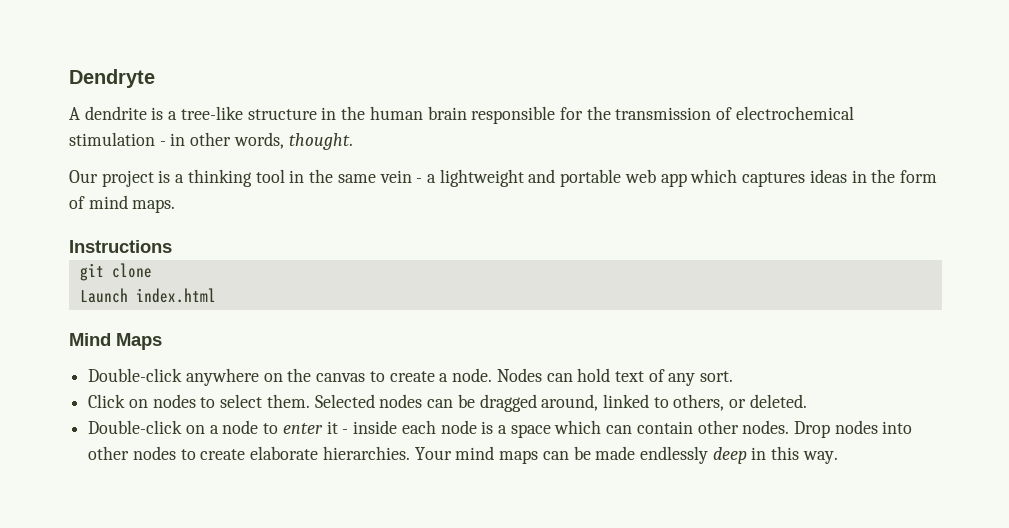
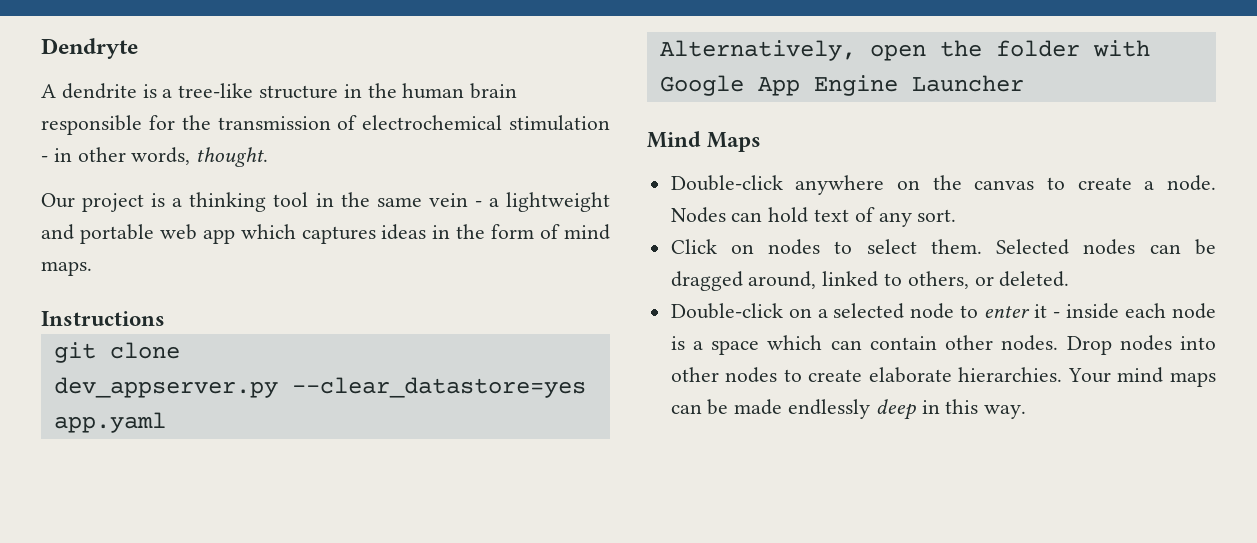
[79,288,216,303] Launch index.html -> [53,377,586,398] [53,412,166,433] [659,40,1150,61] [659,75,1024,96] dev_appserver.py --clear_datastore=yes app.yaml // Alternatively, open the folder with Google App Engine Launcher
(219, 429) none -> [833,303,905,319] selected

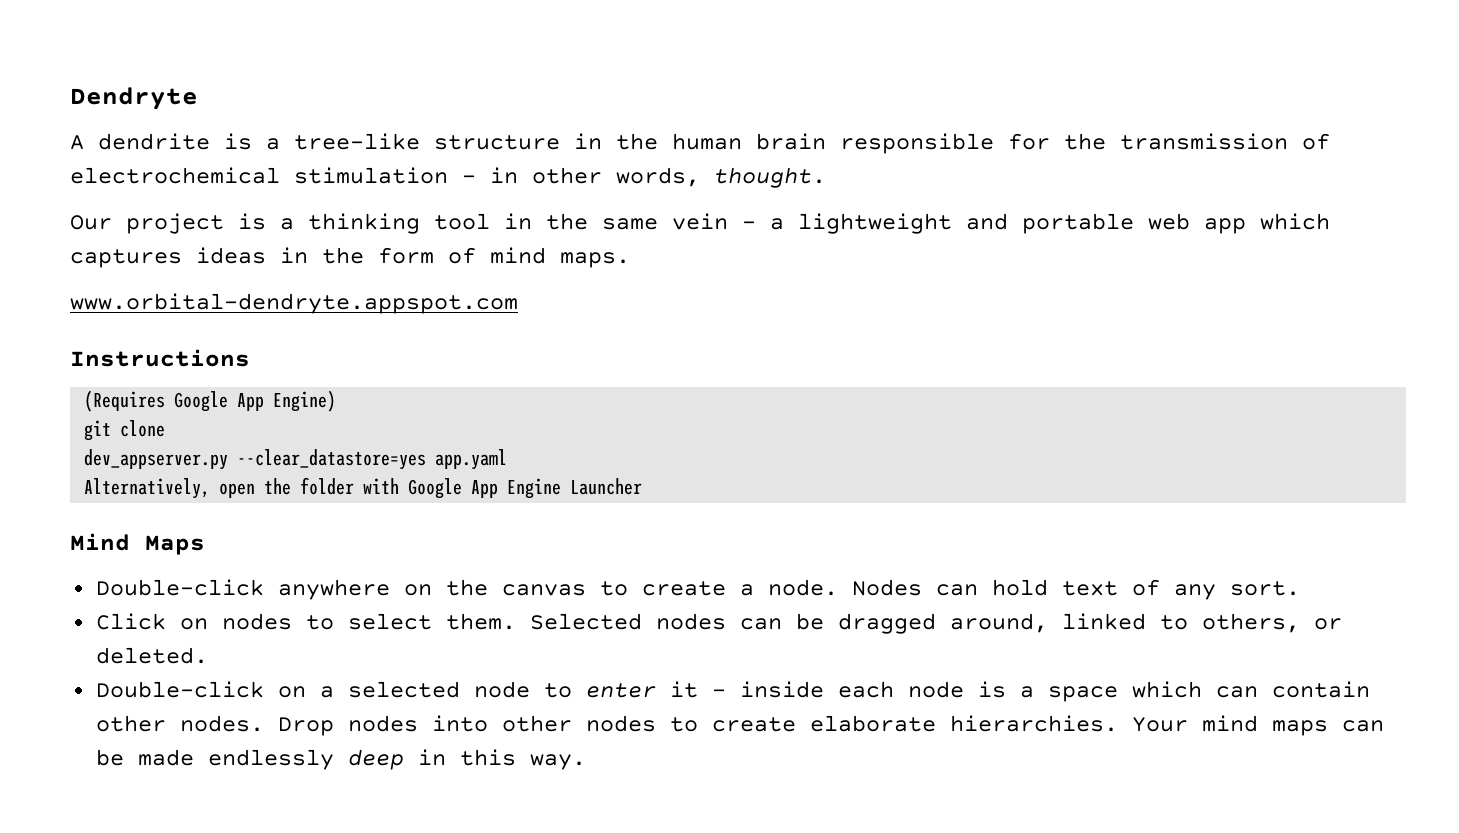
(92, 268) none -> [70,293,518,314] // www.orbital-dendryte.appspot.com
(165, 318) none -> [84,390,337,412] // (Requires Google App Engine)

